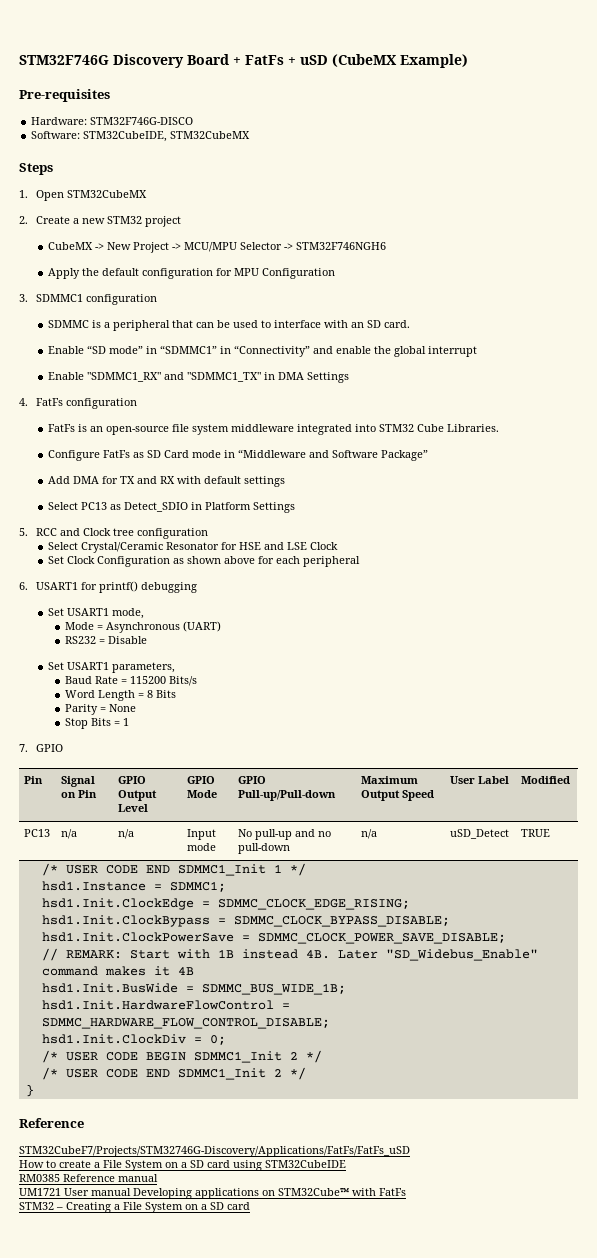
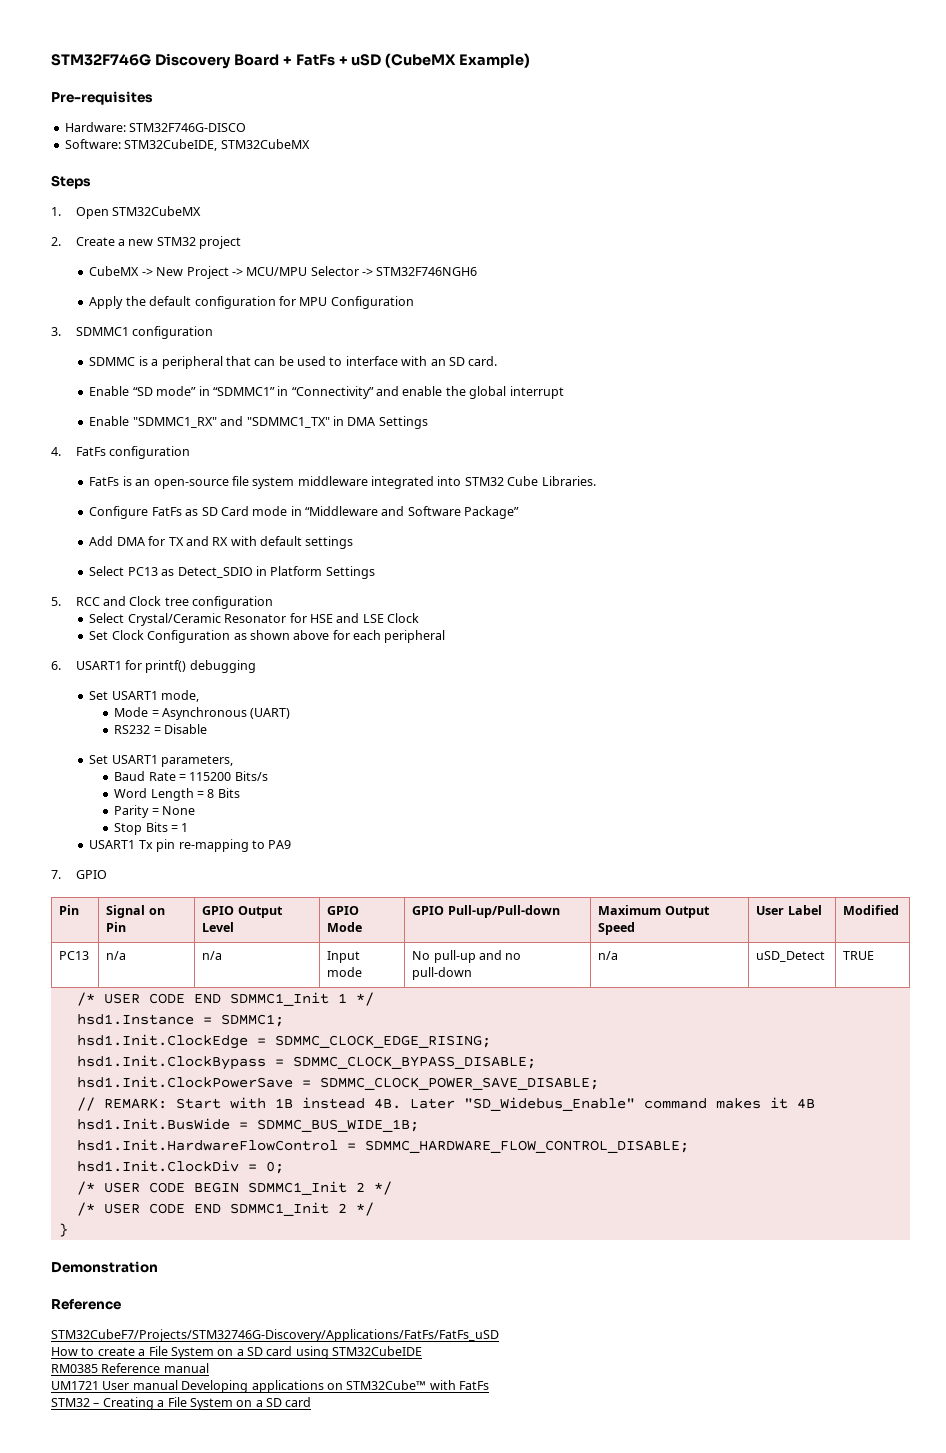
(129, 722) none -> [89,839,292,852] // USART1 Tx pin re-mapping to PA9
(34, 1090) none -> [51,1261,158,1273] // Demonstration

